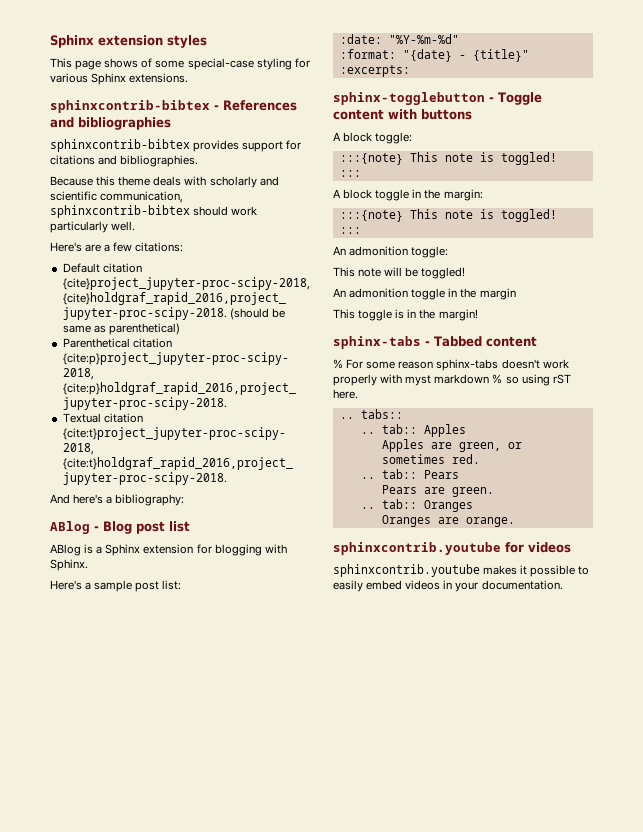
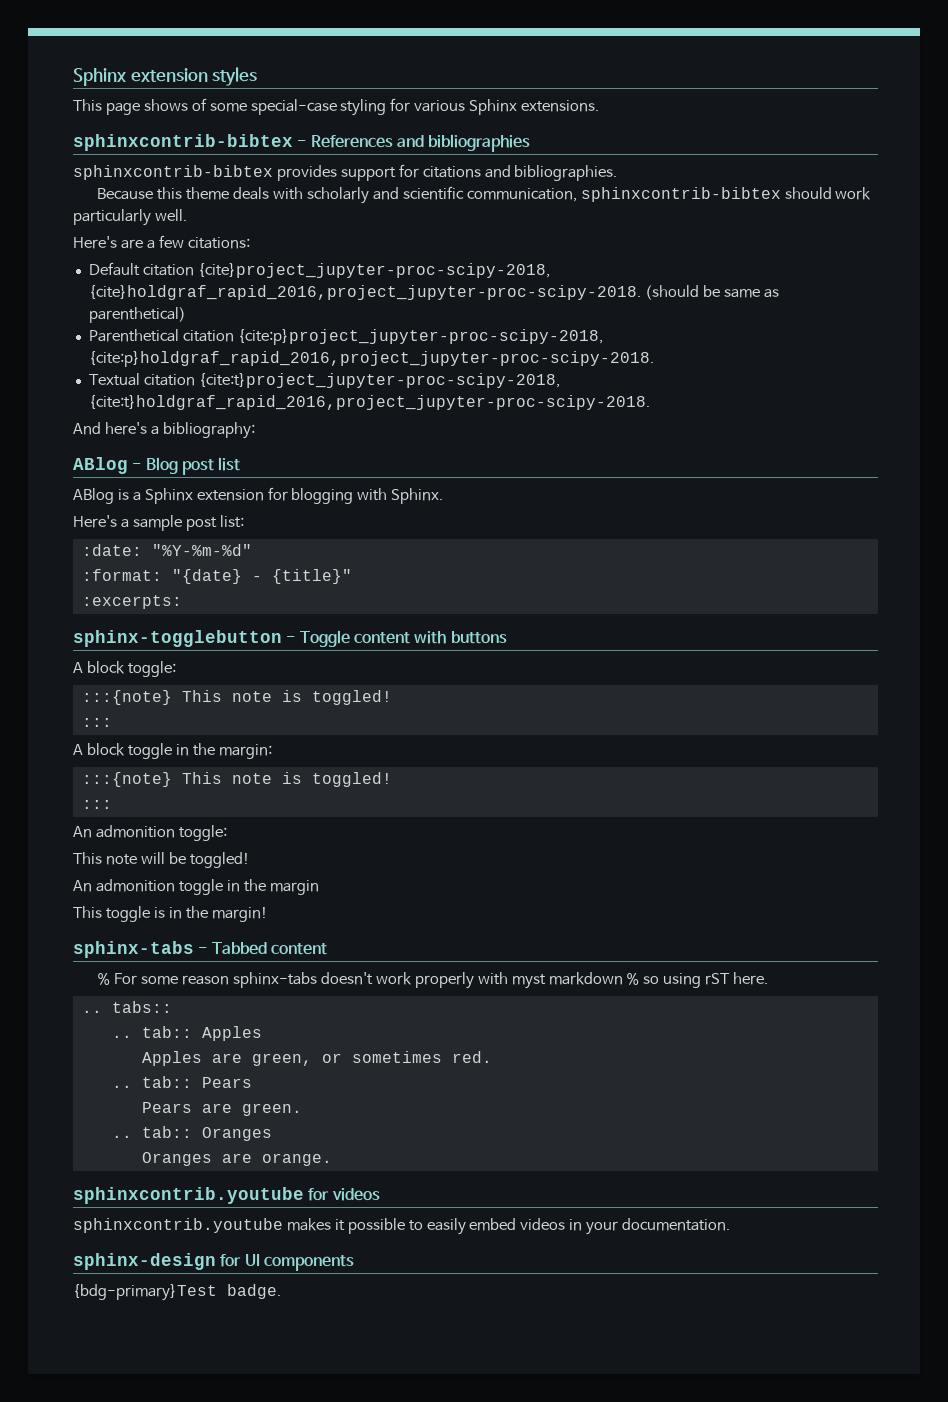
(563, 585) none -> [73,1253,354,1271] [73,1284,281,1301] // sphinx-design for UI components // {bdg-primary}Test badge.

